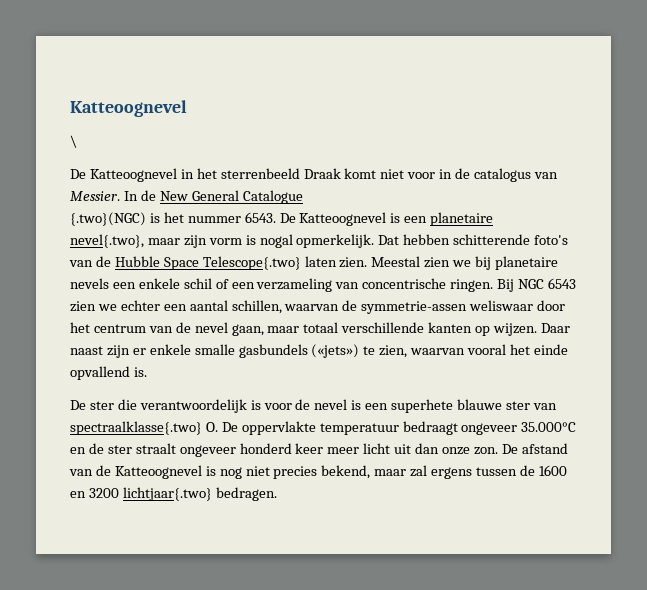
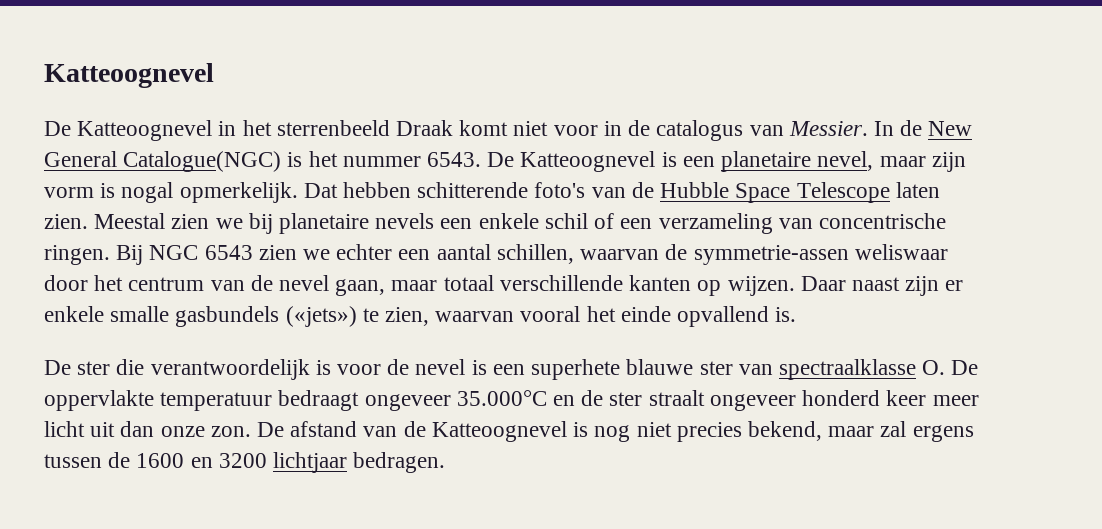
[70,100,187,117] [70,135,77,148] Katteoognevel // \ -> [44,63,214,88] Katteoognevel
[242,190,303,204] [70,212,146,226] Catalogue // {.two}(NGC) -> [123,151,282,172] Catalogue(NGC)
[70,234,144,248] // nevel{.two}, -> [817,151,874,171] nevel,
[202,256,301,270] Telescope{.two} -> [796,182,890,203] Telescope
[70,421,202,435] spectraalklasse{.two} -> [778,359,916,380] spectraalklasse
[122,487,212,501] lichtjaar{.two} -> [273,452,348,473] lichtjaar

